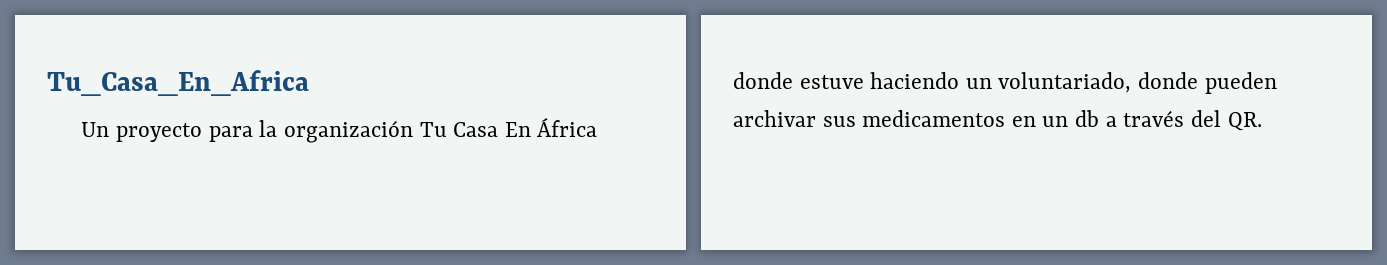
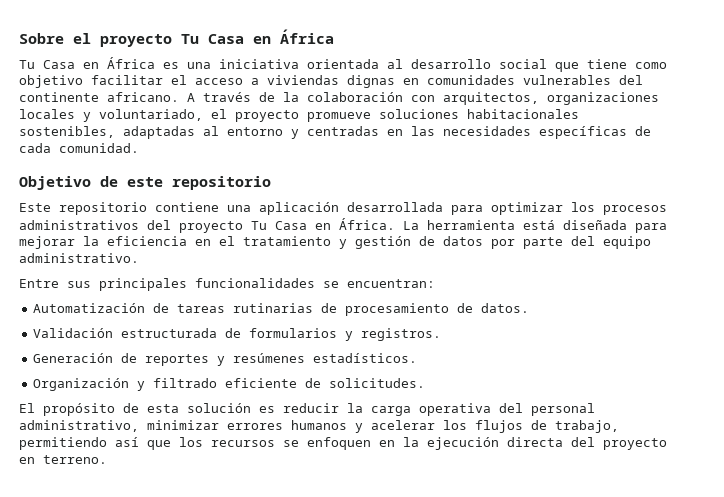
[47,70,309,96] [81,118,598,143] [733,72,1277,94] [733,110,1262,131] Tu_Casa_En_Africa // Un proyecto para la organización Tu Casa En África donde estuve haciendo un voluntariado, donde pueden archivar sus medicamentos en un db a través del QR. -> [19,29,334,47] [19,57,667,72] [19,75,643,88] [19,92,659,105] [19,109,579,122] [19,126,651,139] [19,143,139,153] [19,176,271,190] [19,202,667,215] [19,218,667,233] [19,236,651,249] [19,253,139,263] [19,278,435,291] [33,303,530,316] [33,328,442,341] [33,353,418,366] [33,378,426,391] [19,403,595,416] [19,420,619,433] [19,437,667,450] [19,455,107,464] Sobre el proyecto Tu Casa en África // Tu Casa en África es una iniciativa orientada al desarrollo social que tiene como objetivo facilitar el acceso a viviendas dignas en comunidades vulnerables del continente africano. A través de la colaboración con arquitectos, organizaciones locales y voluntariado, el proyecto promueve soluciones habitacionales sostenibles, adaptadas al entorno y centradas en las necesidades específicas de cada comunidad. // Objetivo de este repositorio // Este repositorio contiene una aplicación desarrollada para optimizar los procesos administrativos del proyecto Tu Casa en África. La herramienta está diseñada para mejorar la eficiencia en el tratamiento y gestión de datos por parte del equipo administrativo. // Entre sus principales funcionalidades se encuentran: // Automatización de tareas rutinarias de procesamiento de datos. // Validación estructurada de formularios y registros. // Generación de reportes y resúmenes estadísticos. // Organización y filtrado eficiente de solicitudes. // El propósito de esta solución es reducir la carga operativa del personal administrativo, minimizar errores humanos y acelerar los flujos de trabajo, permitiendo así que los recursos se enfoquen en la ejecución directa del proyecto en terreno.

